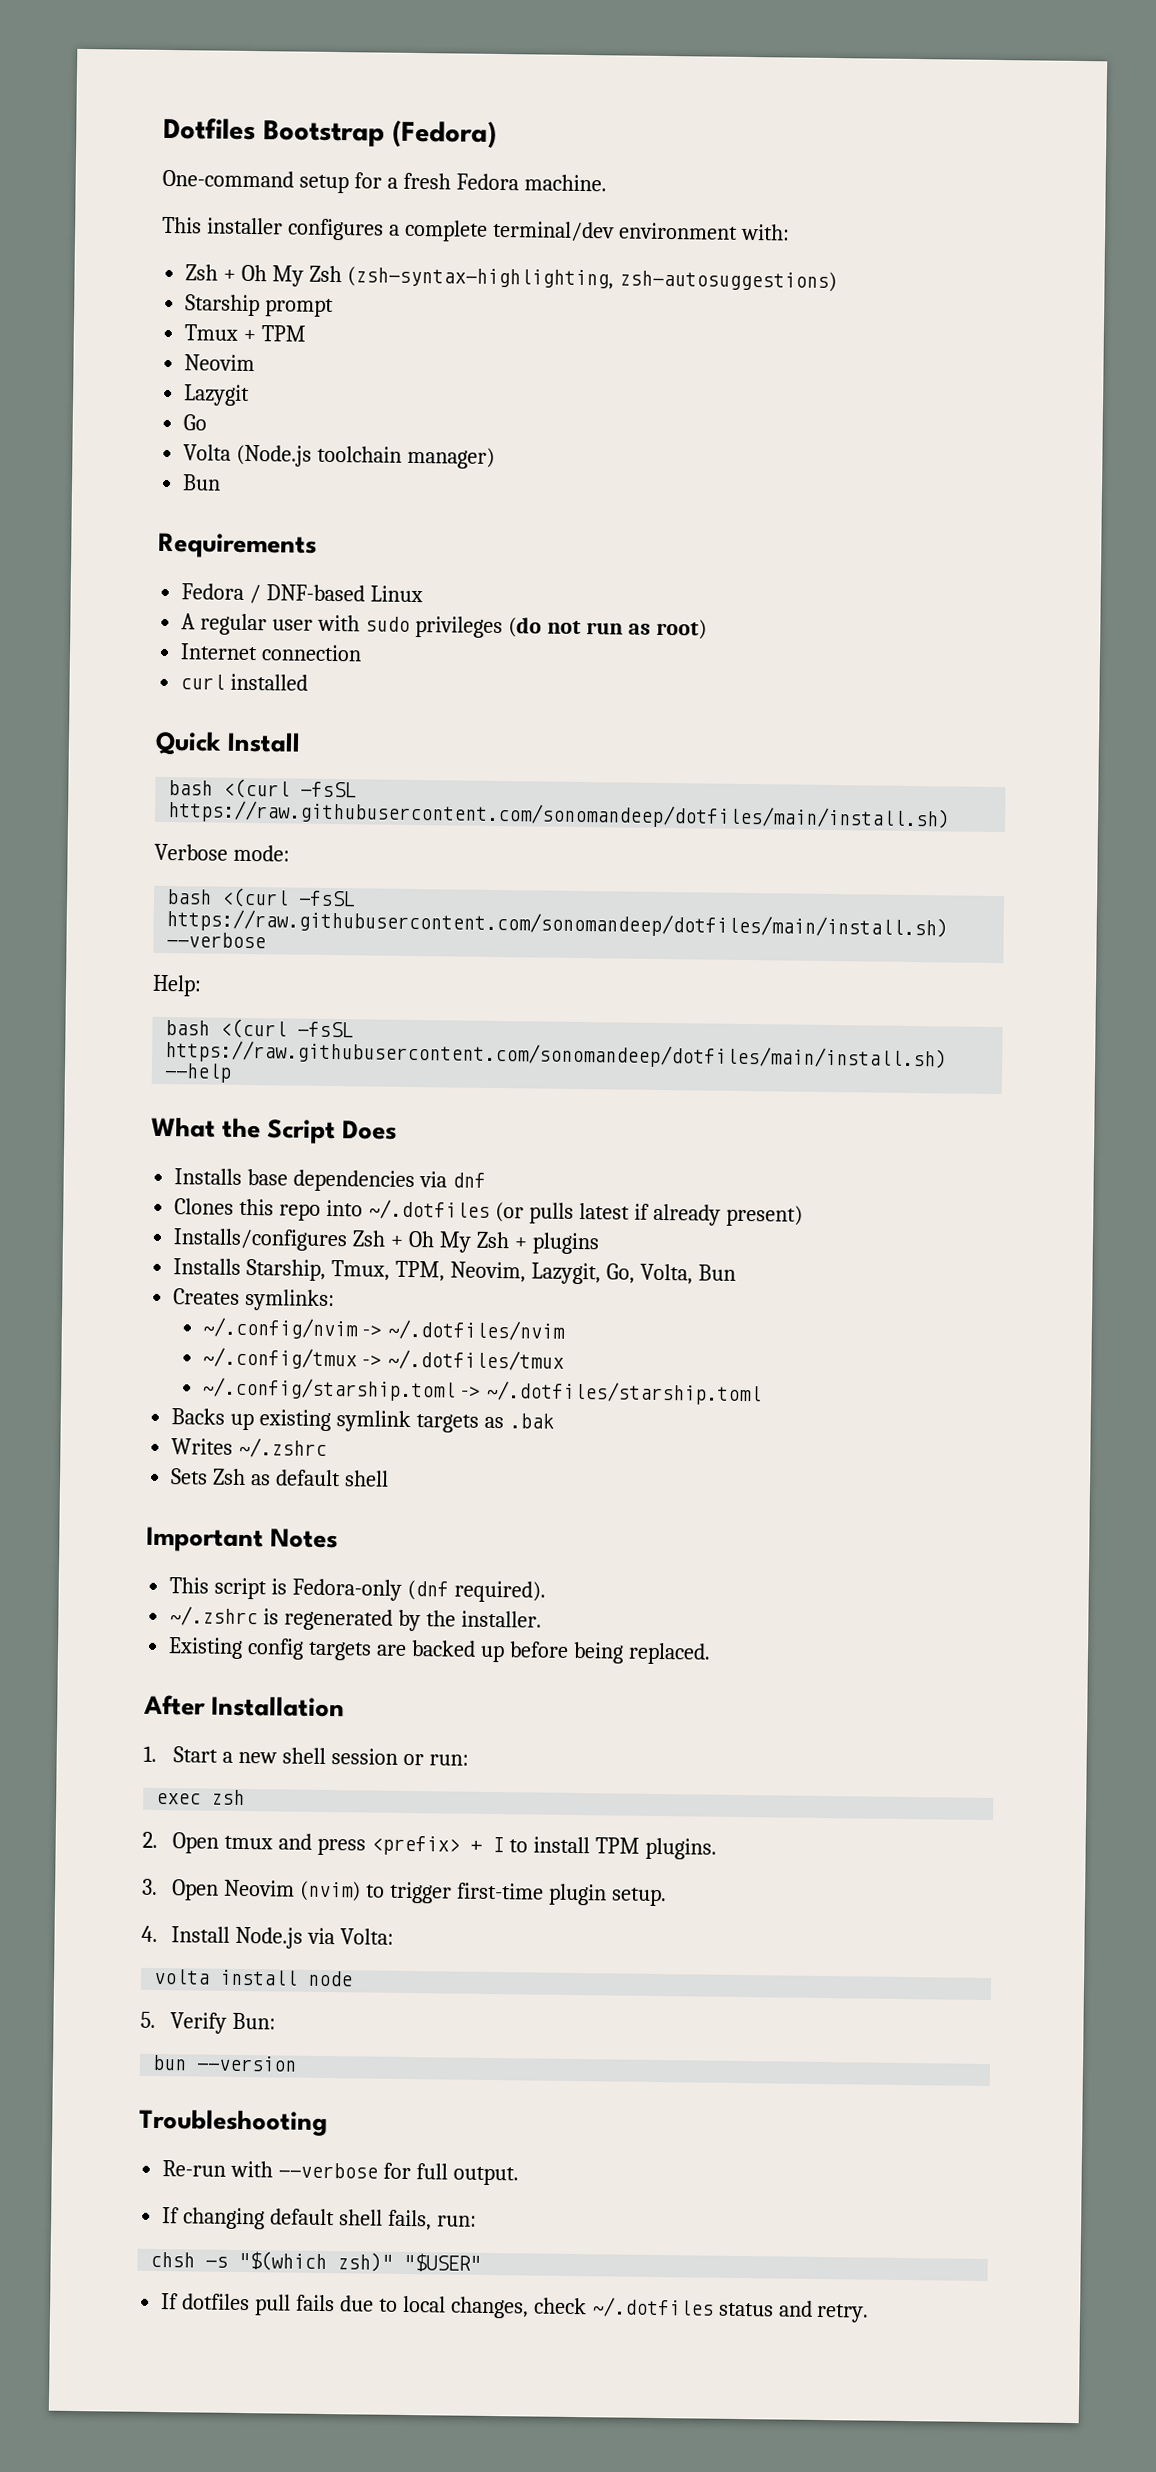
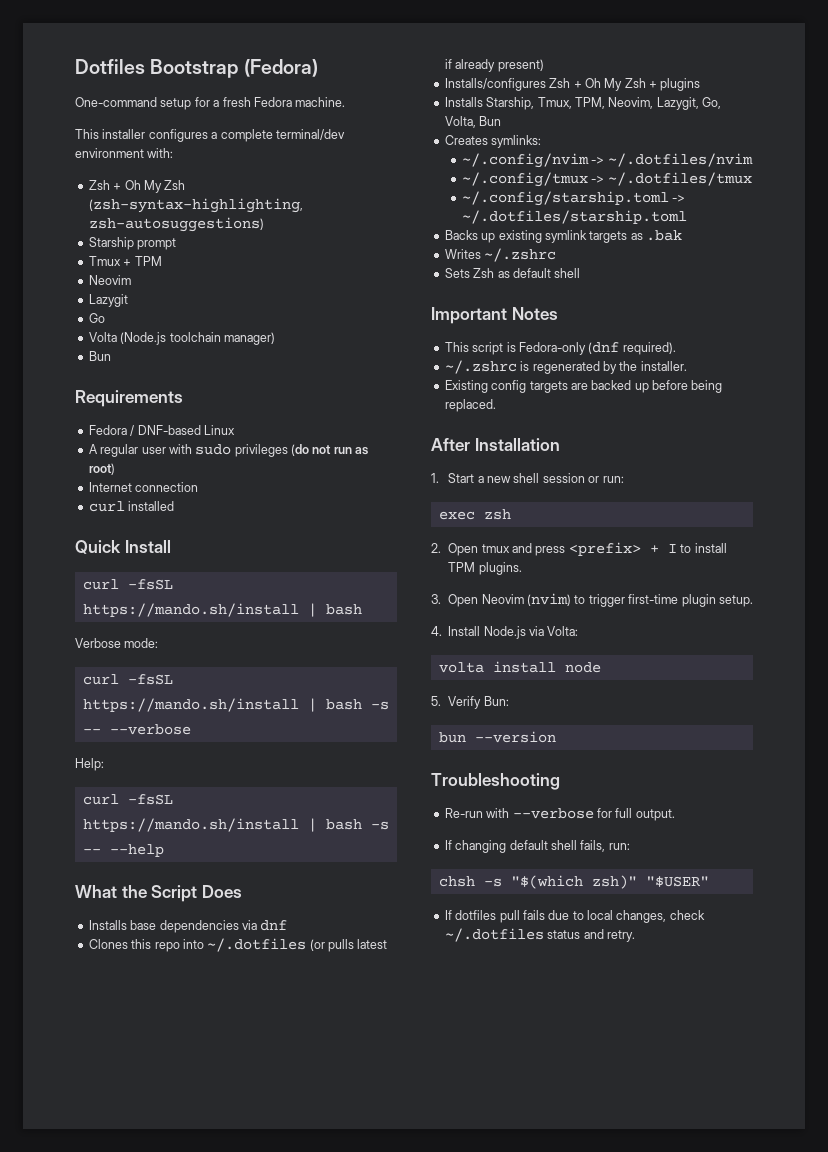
[168,778,357,799] [167,800,951,831] [154,843,290,862] [166,887,356,908] [166,909,949,940] [166,932,267,949] [152,974,202,997] [165,1018,354,1039] [165,1040,948,1071] bash <(curl -fsSL https://raw.githubusercontent.com/sonomandeep/dotfiles/main/install.sh) // Verbose mode: // bash <(curl -fsSL https://raw.githubusercontent.com/sonomandeep/dotfiles/main/install.sh) --verbose // Help: // bash <(curl -fsSL https://raw.githubusercontent.com/sonomandeep/dotfiles/main/install.sh) -> [82,579,173,590] [82,603,362,617] [75,638,159,648] [82,674,173,685] [82,698,389,712] [82,724,191,735] [75,758,104,771] [82,794,173,805] [82,818,389,832] [82,849,101,854] curl -fsSL https://mando.sh/install | bash // Verbose mode: // curl -fsSL https://mando.sh/install | bash -s -- --verbose // Help: // curl -fsSL https://mando.sh/install | bash -s --

